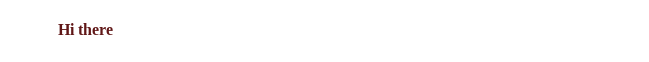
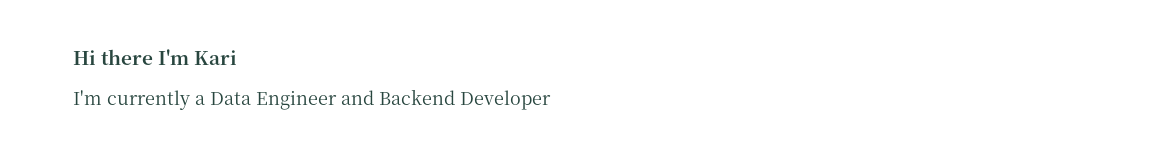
(114, 29) none -> [158,49,238,65] [73,89,551,110] I'm Kari // I'm currently a Data Engineer and Backend Developer

